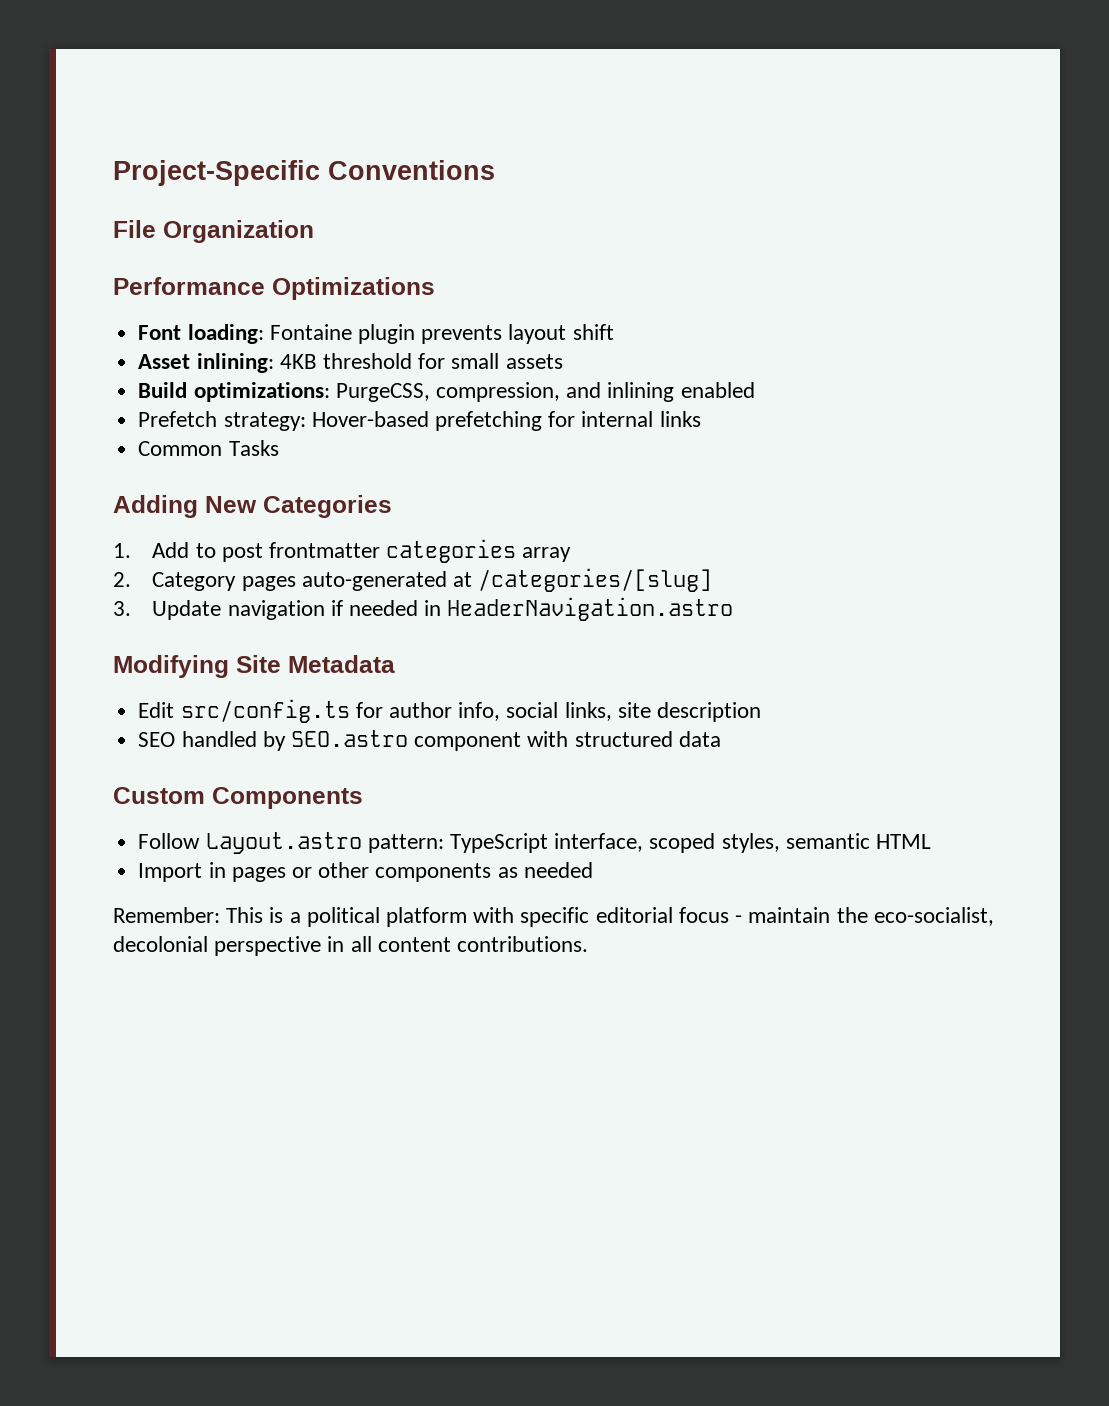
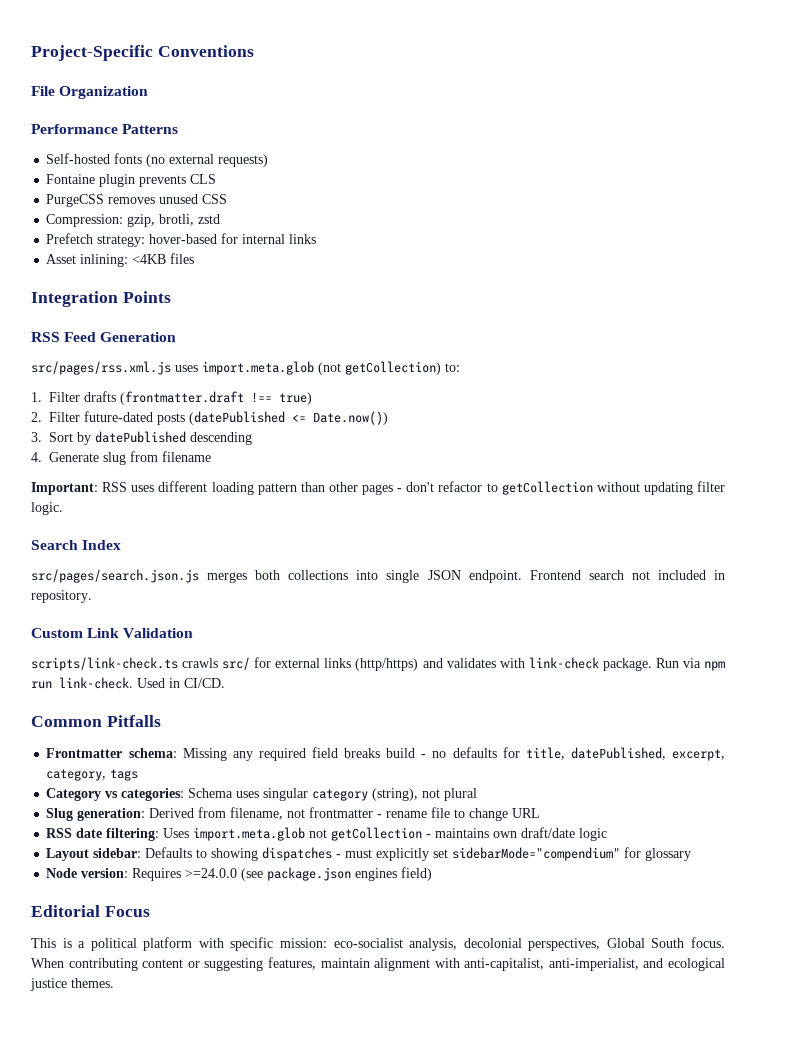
[272,277,435,300] [138,324,614,344] [138,353,563,373] [138,382,755,402] Optimizations // Font loading: Fontaine plugin prevents layout shift // Asset inlining: 4KB threshold for small assets // Build optimizations: PurgeCSS, compression, and inlining enabled -> [122,124,179,134] [46,153,269,167] [46,174,217,187] [46,194,228,207] [46,214,221,227] Patterns // Self-hosted fonts (no external requests) // Fontaine plugin prevents CLS // PurgeCSS removes unused CSS // Compression: gzip, brotli, zstd
[311,411,542,431] Hover-based prefetching -> [149,234,218,244] hover-based
[138,440,279,456] [113,495,392,518] [113,539,572,563] [113,568,713,592] [113,597,734,621] [113,655,395,678] [138,699,761,723] [138,730,721,751] [113,787,363,809] [138,832,931,854] [138,862,593,882] [113,907,220,923] Common Tasks // Adding New Categories // 1. Add to post frontmatter categories array // 2. Category pages auto-generated at /categories/[slug] // 3. Update navigation if needed in HeaderNavigation.astro // Modifying Site Metadata // Edit src/config.ts for author info, social links, site description // SEO handled by SEO.astro component with structured data // Custom Components // Follow Layout.astro pattern: TypeScript interface, scoped styles, semantic HTML // Import in pages or other components as needed // Remember: -> [46,253,195,267] [31,291,171,307] [31,332,177,342] [31,361,460,375] [31,391,312,405] [31,411,388,425] [31,431,252,445] [31,451,211,465] [31,481,725,495] [31,502,63,515] [31,540,122,550] [31,569,725,583] [31,590,92,603] [31,628,194,638] [31,657,725,671] [31,677,225,689] [31,715,161,727] [46,747,725,761] [46,769,139,781] [46,788,478,801] [46,807,541,821] [46,827,608,841] [46,847,692,861] [46,867,433,881] [31,905,150,917] Asset inlining: <4KB files // Integration Points // RSS Feed Generation // src/pages/rss.xml.js uses import.meta.glob (not getCollection) to: // 1. Filter drafts (frontmatter.draft !== true) // 2. Filter future-dated posts (datePublished <= Date.now()) // 3. Sort by datePublished descending // 4. Generate slug from filename // Important: RSS uses different loading pattern than other pages - don't refactor to getCollection without updating filter logic. // Search Index // src/pages/search.json.js merges both collections into single JSON endpoint. Frontend search not included in repository. // Custom Link Validation // scripts/link-check.ts crawls src/ for external links (http/https) and validates with link-check package. Run via npm run link-check. Used in CI/CD. // Common Pitfalls // Frontmatter schema: Missing any required field breaks build - no defaults for title, datePublished, excerpt, category, tags // Category vs categories: Schema uses singular category (string), not plural // Slug generation: Derived from filename, not frontmatter - rename file to change URL // RSS date filtering: Uses import.meta.glob not getCollection - maintains own draft/date logic // Layout sidebar: Defaults to showing dispatches - must explicitly set sidebarMode="compendium" for glossary // Node version: Requires >=24.0.0 (see package.json engines field) // Editorial Focus //
[595,907,994,926] [113,936,589,956] editorial focus - maintain the eco-socialist, decolonial perspective in all content contributions. -> [280,937,725,951] [31,957,726,971] [30,978,114,991] mission: eco-socialist analysis, decolonial perspectives, Global South focus. When contributing content or suggesting features, maintain alignment with anti-capitalist, anti-imperialist, and ecological justice themes.

